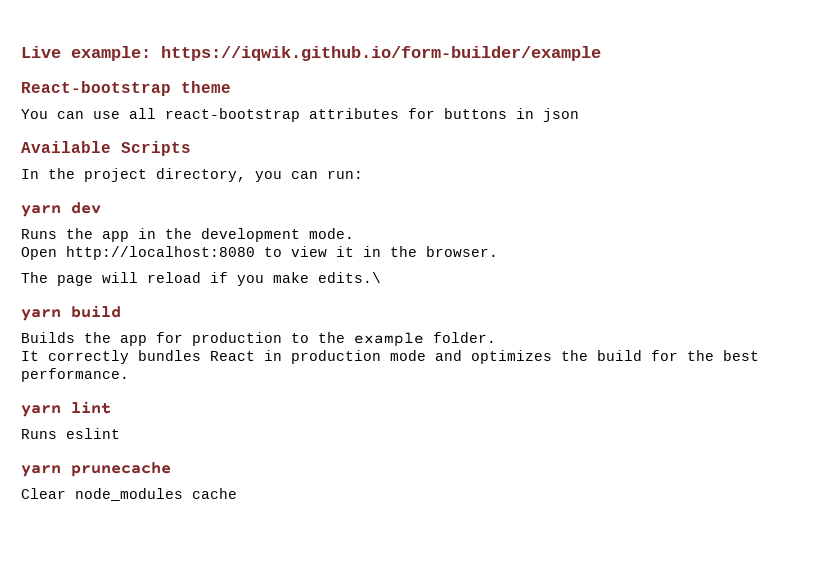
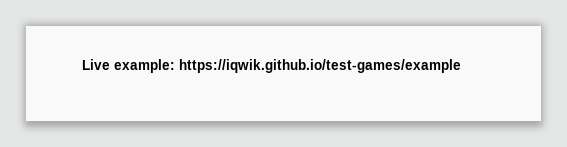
[161,46,601,61] [21,81,231,96] [21,108,579,122] [21,141,191,156] [21,168,363,182] [21,202,101,217] [21,228,354,242] [21,246,498,260] [21,272,381,286] [21,305,121,321] [21,332,496,347] [21,350,759,364] [21,368,129,382] [21,401,111,417] [21,428,120,439] [21,462,171,477] [21,488,237,501] https://iqwik.github.io/form-builder/example // React-bootstrap theme // You can use all react-bootstrap attributes for buttons in json // Available Scripts // In the project directory, you can run: // yarn dev // Runs the app in the development mode. // Open http://localhost:8080 to view it in the browser. // The page will reload if you make edits.\ // yarn build // Builds the app for production to the example folder. // It correctly bundles React in production mode and optimizes the build for the best performance. // yarn lint // Runs eslint // yarn prunecache // Clear node_modules cache -> [179,59,461,73] https://iqwik.github.io/test-games/example

